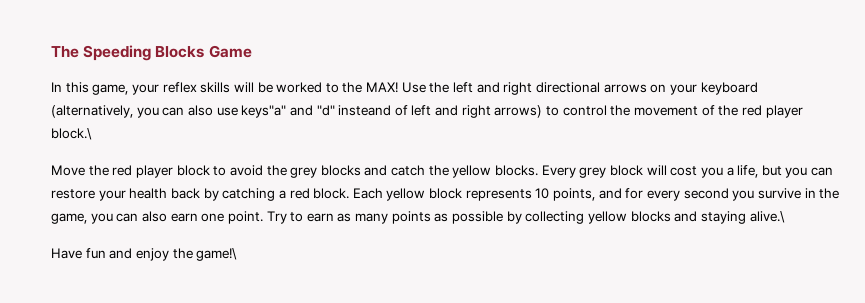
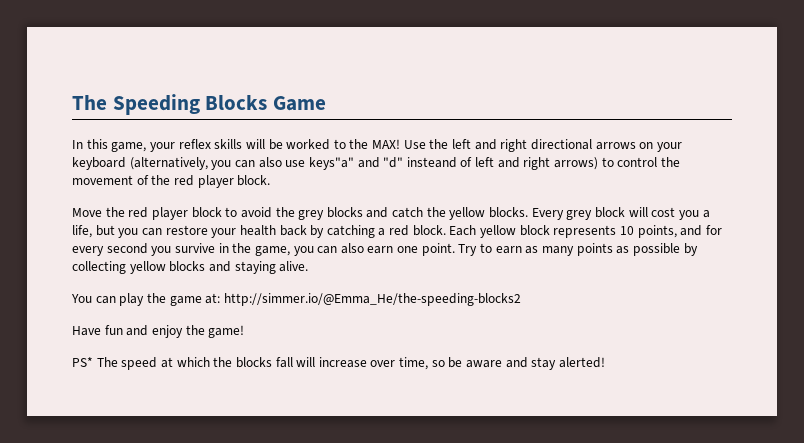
[51,128,92,140] block.\ -> [237,175,271,186] block.
[749,211,785,223] alive.\ -> [279,261,309,272] [71,293,521,306] alive. // You can play the game at: http://simmer.io/@Emma_He/the-speeding-blocks2
[196,248,238,261] game!\ -> [208,325,245,338] [72,357,605,370] game! // PS* The speed at which the blocks fall will increase over time, so be aware and stay alerted!

